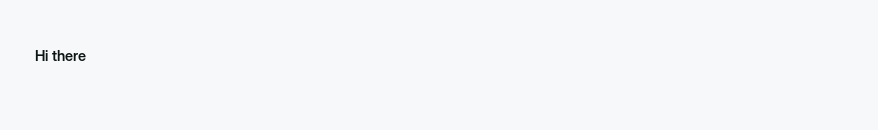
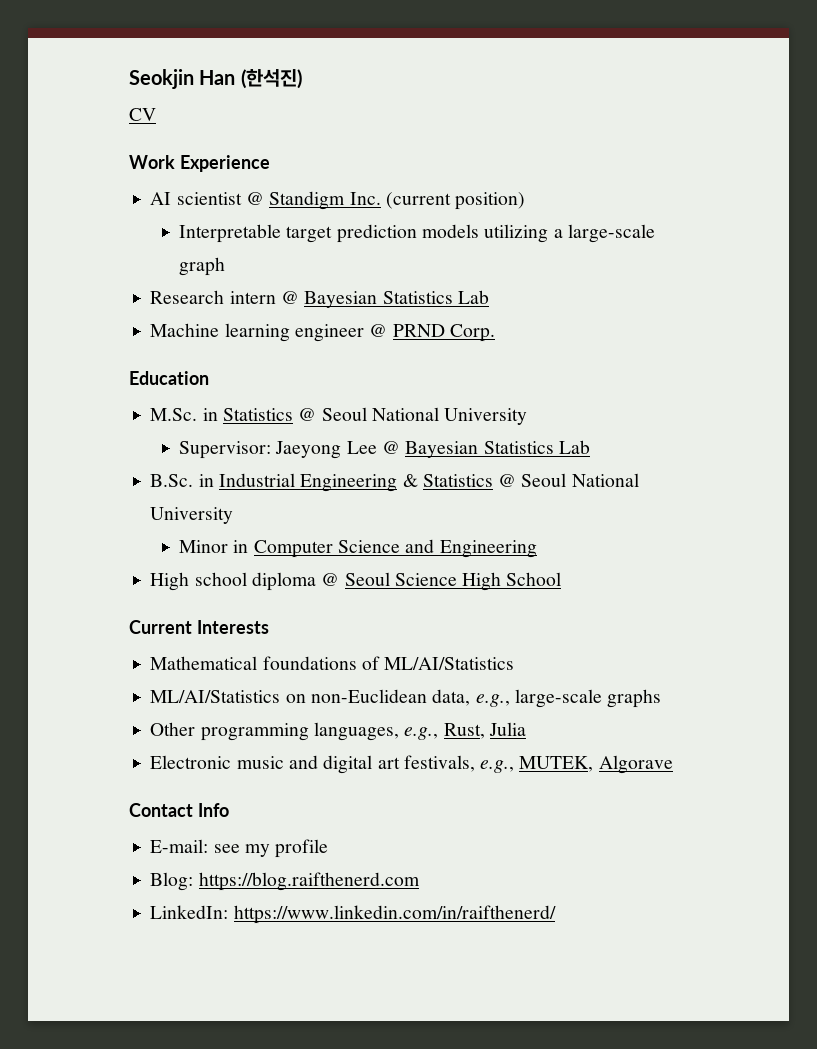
[35,50,86,61] Hi there -> [129,69,302,89] [129,108,156,121] [129,155,270,172] [150,191,526,210] [179,224,655,243] [179,257,226,276] [150,290,489,308] [150,323,495,342] [129,371,209,385] [150,407,528,425] [179,440,590,459] [150,473,639,492] [150,507,234,524] [179,539,537,558] [150,572,562,591] [129,620,269,634] [150,656,515,670] [150,689,662,708] [150,722,526,741] [150,755,673,774] [129,803,229,817] [150,839,329,858] [150,872,420,891] [150,905,556,924] Seokjin Han (한석진) // CV // Work Experience // AI scientist @ Standigm Inc. (current position) // Interpretable target prediction models utilizing a large-scale graph // Research intern @ Bayesian Statistics Lab // Machine learning engineer @ PRND Corp. // Education // M.Sc. in Statistics @ Seoul National University // Supervisor: Jaeyong Lee @ Bayesian Statistics Lab // B.Sc. in Industrial Engineering & Statistics @ Seoul National University // Minor in Computer Science and Engineering // High school diploma @ Seoul Science High School // Current Interests // Mathematical foundations of ML/AI/Statistics // ML/AI/Statistics on non-Euclidean data, e.g., large-scale graphs // Other programming languages, e.g., Rust, Julia // Electronic music and digital art festivals, e.g., MUTEK, Algorave // Contact Info // E-mail: see my profile // Blog: https://blog.raifthenerd.com // LinkedIn: https://www.linkedin.com/in/raifthenerd/

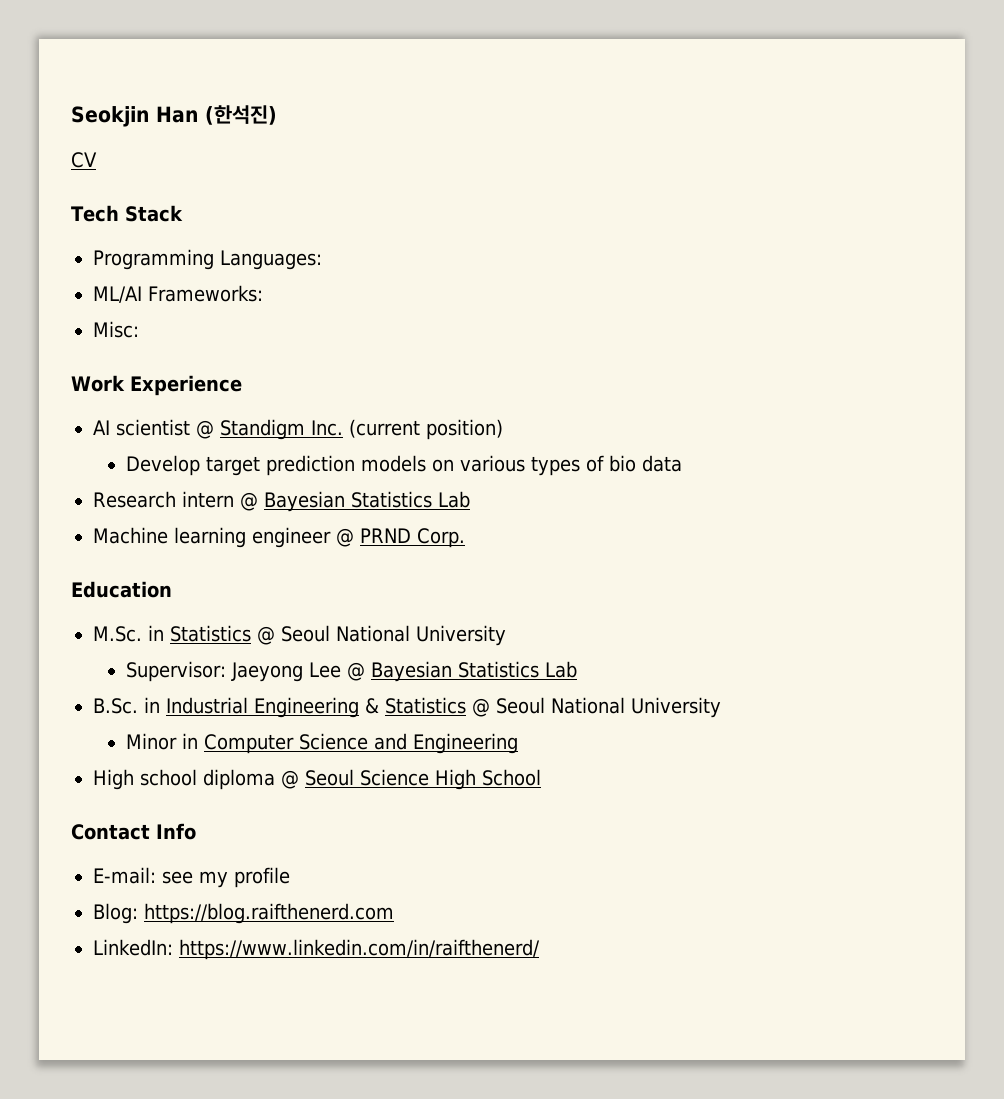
(156, 114) none -> [71,205,183,222] [93,249,322,270] [93,285,263,303] [93,321,139,338] // Tech Stack // Programming Languages: // ML/AI Frameworks: // Misc:
[179,224,282,243] Interpretable -> [126,455,201,476] Develop
[484,224,655,243] [179,257,226,276] utilizing a large-scale graph -> [432,455,683,476] on various types of bio data
[129,620,269,634] [150,656,515,670] [150,689,662,708] [150,722,526,741] [150,755,673,774] // Current Interests // Mathematical foundations of ML/AI/Statistics // ML/AI/Statistics on non-Euclidean data, e.g., large-scale graphs // Other programming languages, e.g., Rust, Julia // Electronic music and digital art festivals, e.g., MUTEK, Algorave -> (541, 777) none

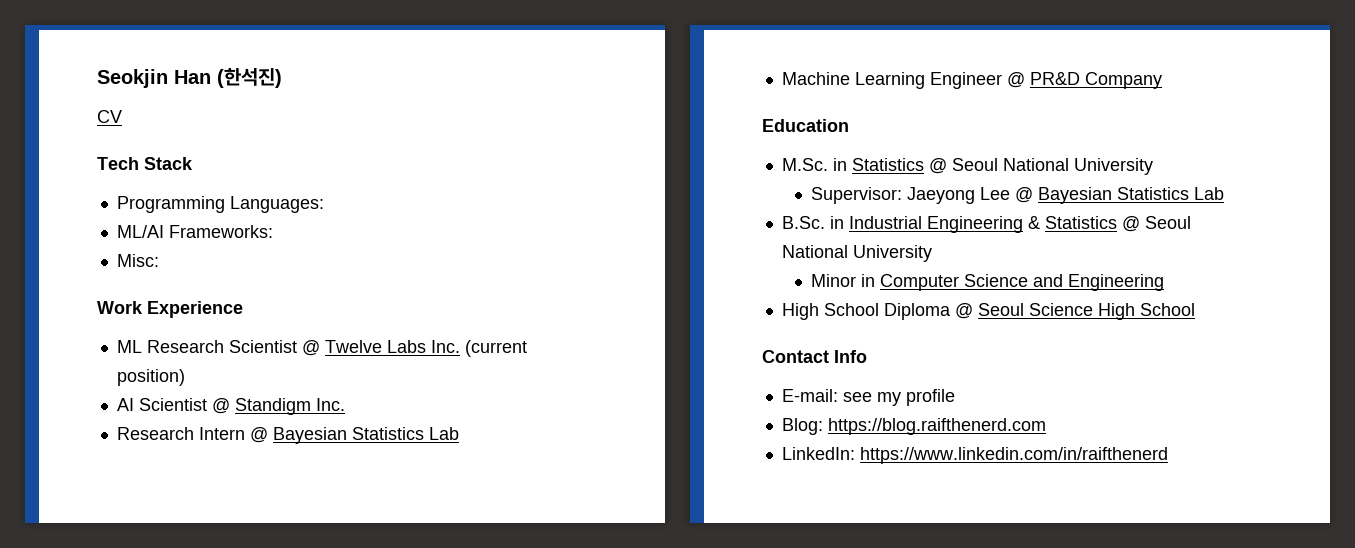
[93,419,503,440] [126,455,683,476] [93,491,234,508] AI scientist @ Standigm Inc. (current position) // Develop target prediction models on various types of bio data // Research intern -> [116,340,527,357] [116,369,185,386] [116,398,345,415] [116,427,245,440] ML Research Scientist @ Twelve Labs Inc. (current position) // AI Scientist @ Standigm Inc. // Research Intern
[174,527,465,548] learning engineer @ PRND Corp. -> [854,72,1162,89] Learning Engineer @ PR&D Company
[140,769,275,790] school diploma -> [823,303,951,320] School Diploma
[178,939,540,960] https://www.linkedin.com/in/raifthenerd/ -> [859,447,1168,464] https://www.linkedin.com/in/raifthenerd

